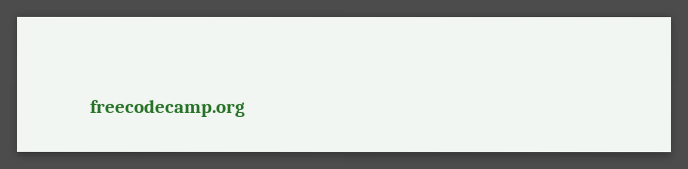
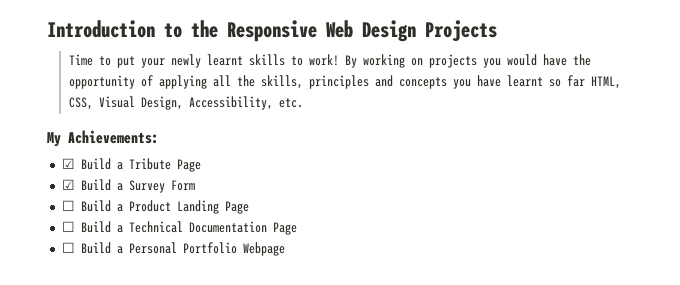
[89,99,245,117] freecodecamp.org -> [47,20,497,42] [68,54,591,68] [68,75,621,89] [68,96,303,110] [47,130,159,147] [61,158,201,172] [61,179,195,193] [61,200,249,214] [61,221,297,235] [61,242,285,256] Introduction to the Responsive Web Design Projects // Time to put your newly learnt skills to work! By working on projects you would have the opportunity of applying all the skills, principles and concepts you have learnt so far HTML, CSS, Visual Design, Accessibility, etc. // My Achievements: // ☑ Build a Tribute Page // ☑ Build a Survey Form // ☐ Build a Product Landing Page // ☐ Build a Technical Documentation Page // ☐ Build a Personal Portfolio Webpage

